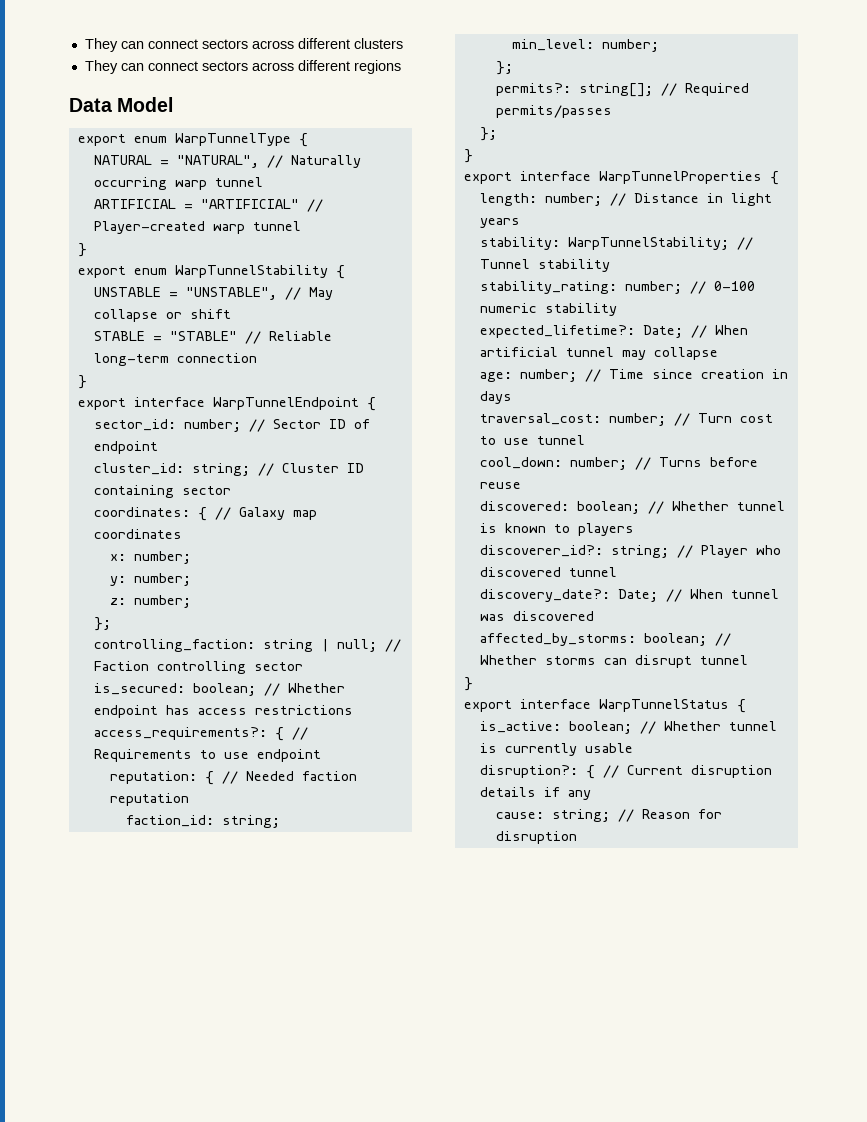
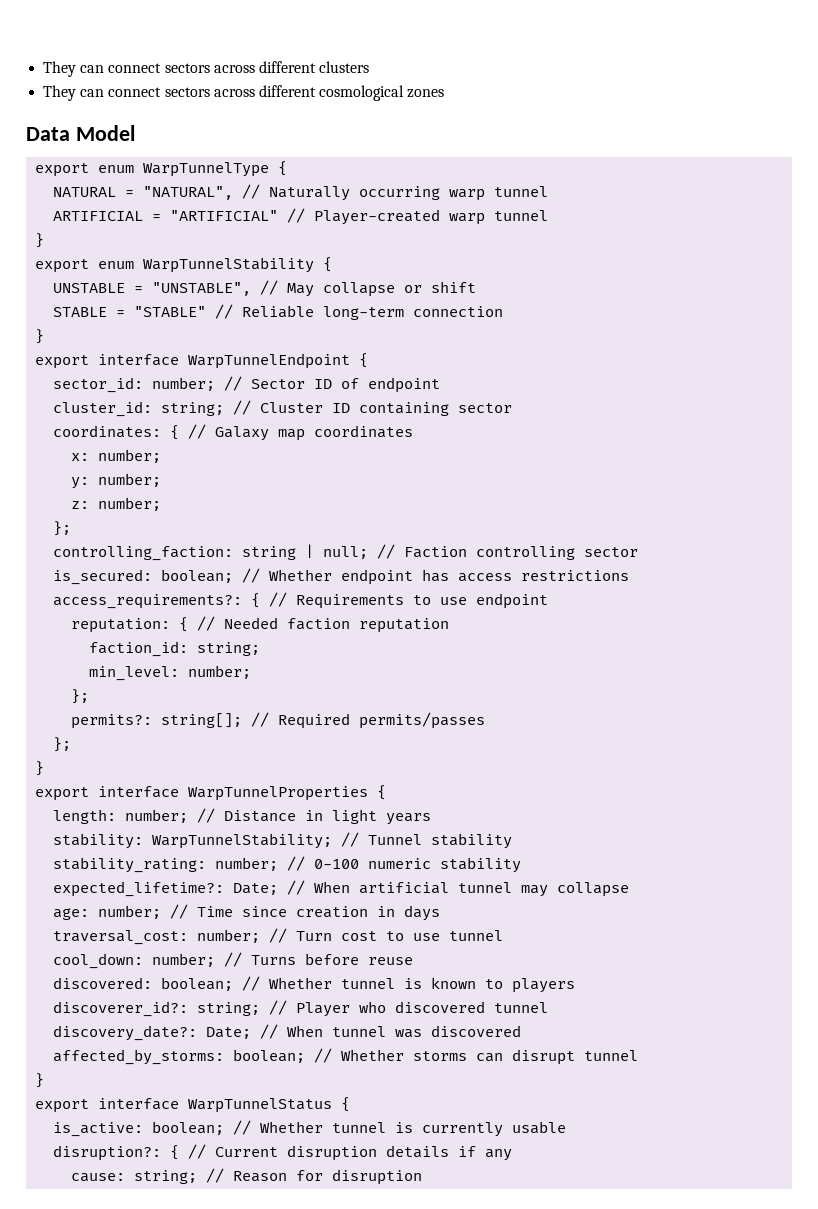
[353,60,401,74] regions -> [319,85,445,101] cosmological zones

